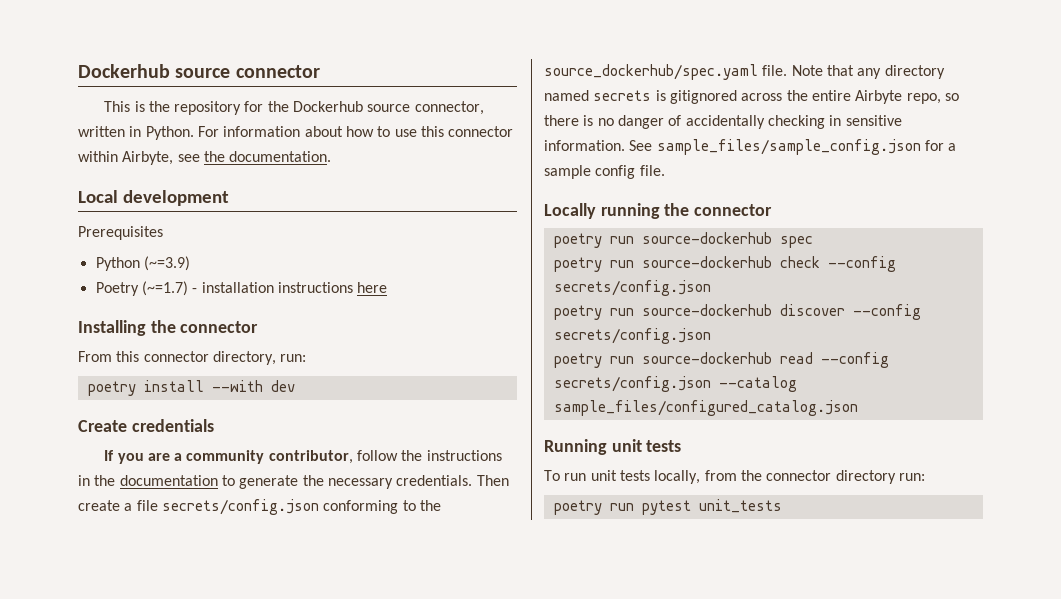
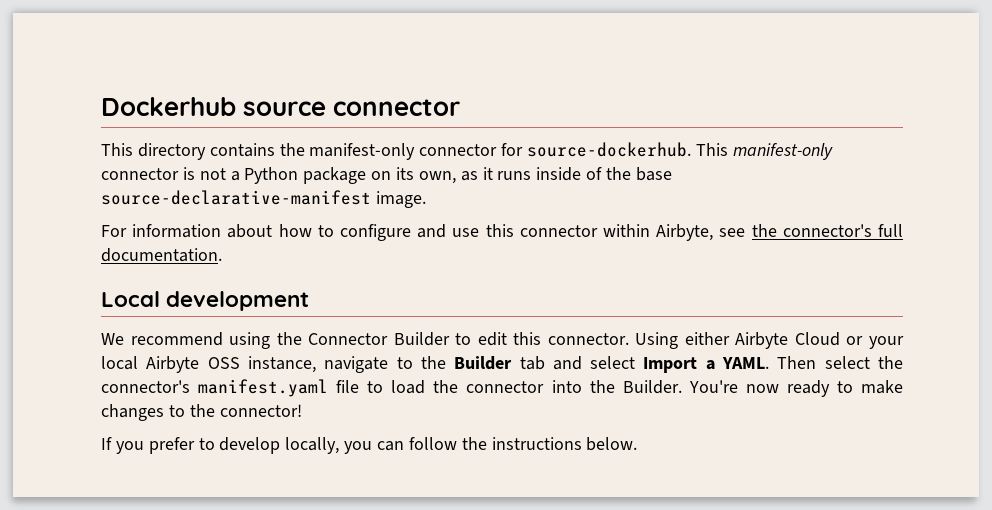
[134,101,484,115] [78,126,194,140] is the repository for the Dockerhub source connector, written in Python. -> [137,142,833,160] [101,167,672,184] [101,190,426,208] directory contains the manifest-only connector for source-dockerhub. This manifest-only connector is not a Python package on its own, as it runs inside of the base source-declarative-manifest image. //
(391, 131) none -> [340,224,447,241] configure and
(225, 156) none -> [782,224,904,237] connector's full
[78,226,163,240] [95,256,190,271] [95,281,388,296] [78,320,259,336] [78,351,307,365] [87,380,295,396] [78,419,214,432] [104,450,502,464] [78,475,509,489] [78,499,441,515] [544,64,945,80] [544,90,959,104] [544,115,902,129] [544,139,957,155] [544,165,665,179] [544,203,773,219] [553,232,813,248] [553,256,896,272] [553,280,711,296] [553,304,921,320] [553,328,711,344] [553,352,889,368] [553,376,797,392] [553,400,858,416] [544,439,682,455] [544,470,925,484] [553,499,782,515] Prerequisites // Python (~=3.9) // Poetry (~=1.7) - installation instructions here // Installing the connector // From this connector directory, run: // poetry install --with dev // Create credentials // If you are a community contributor, follow the instructions in the documentation to generate the necessary credentials. Then create a file secrets/config.json conforming to the source_dockerhub/spec.yaml file. Note that any directory named secrets is gitignored across the entire Airbyte repo, so there is no danger of accidentally checking in sensitive information. See sample_files/sample_config.json for a sample config file. // Locally running the connector // poetry run source-dockerhub spec // poetry run source-dockerhub check --config secrets/config.json // poetry run source-dockerhub discover --config secrets/config.json // poetry run source-dockerhub read --config secrets/config.json --catalog sample_files/configured_catalog.json // Running unit tests // To run unit tests locally, from the connector directory run: // poetry run pytest unit_tests -> [101,332,904,349] [101,356,903,373] [101,379,903,397] [101,404,302,421] [101,437,638,454] We recommend using the Connector Builder to edit this connector. Using either Airbyte Cloud or your local Airbyte OSS instance, navigate to the Builder tab and select Import a YAML. Then select the connector's manifest.yaml file to load the connector into the Builder. You're now ready to make changes to the connector! // If you prefer to develop locally, you can follow the instructions below.

